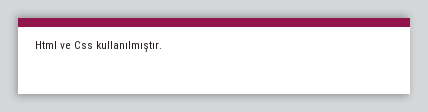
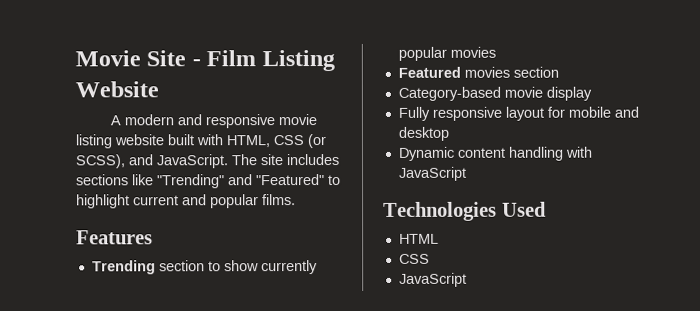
[35,41,163,52] Html ve Css kullanılmıştır. -> [75,50,335,72] [75,81,159,98] [110,114,318,129] [75,134,326,149] [75,154,340,169] [76,174,341,189] [76,194,296,209] [76,230,153,245] [91,260,318,275] [397,46,496,61] [397,66,559,78] [397,86,592,101] [397,106,639,121] [397,126,449,141] [397,146,593,161] [398,166,467,181] [383,201,547,221] [398,233,439,244] [398,253,430,264] [398,272,467,287] Movie Site - Film Listing Website // A modern and responsive movie listing website built with HTML, CSS (or SCSS), and JavaScript. The site includes sections like "Trending" and "Featured" to highlight current and popular films. // Features // Trending section to show currently popular movies // Featured movies section // Category-based movie display // Fully responsive layout for mobile and desktop // Dynamic content handling with JavaScript // Technologies Used // HTML // CSS // JavaScript

